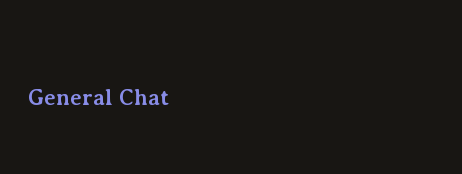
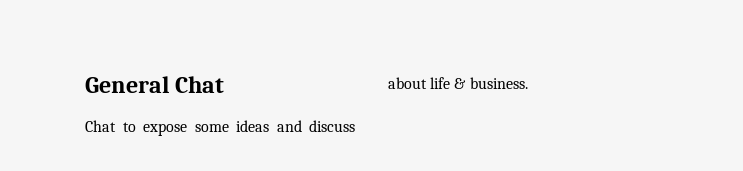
(169, 97) none -> [85,120,355,136] [388,77,528,89] // Chat to expose some ideas and discuss about life & business.

